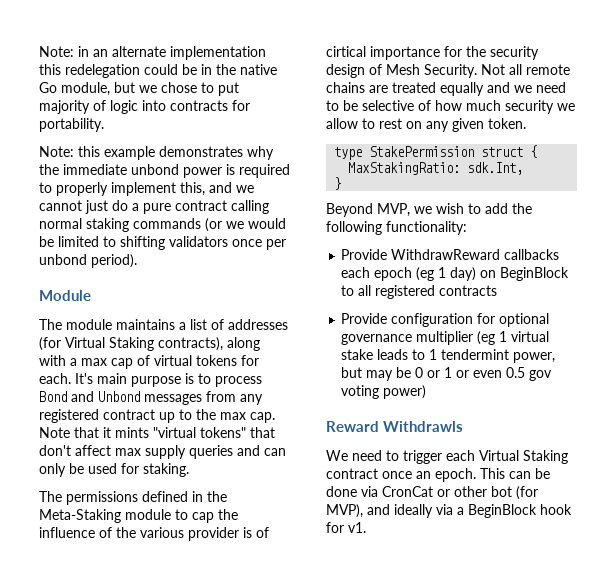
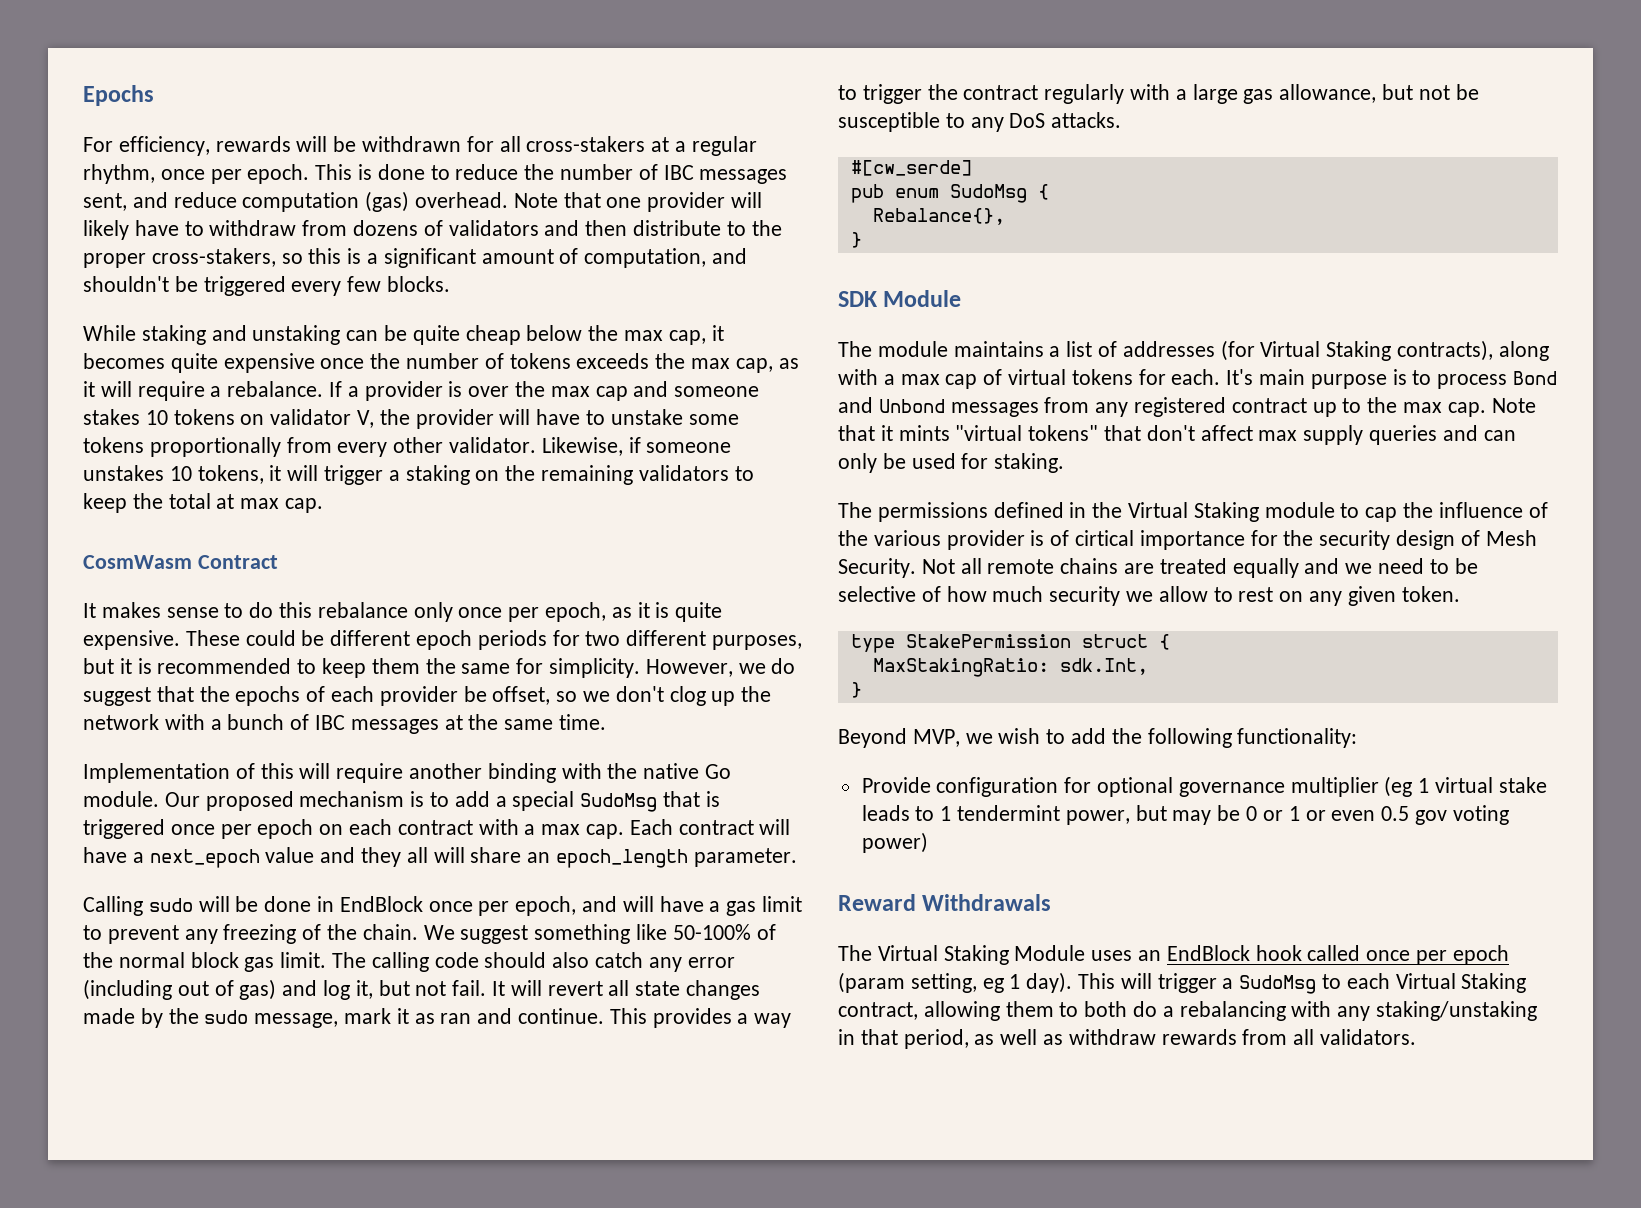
[39,46,266,60] [39,64,277,78] [39,82,239,96] [39,100,250,114] [39,118,104,132] [39,146,274,160] [39,164,290,178] [39,182,254,196] [39,200,269,214] [39,218,286,232] [39,236,286,250] [39,254,137,268] Note: in an alternate implementation this redelegation could be in the native Go module, but we chose to put majority of logic into contracts for portability. // Note: this example demonstrates why the immediate unbond power is required to properly implement this, and we cannot just do a pure contract calling normal staking commands (or we would be limited to shifting validators once per unbond period). // -> [83,85,154,106] [83,136,757,156] [83,164,788,184] [83,191,763,212] [83,220,782,240] [83,248,748,268] [83,276,451,296] [83,325,724,345] [83,353,799,373] [83,381,760,401] [83,409,739,429] [83,437,732,457] [83,465,754,485] [83,493,324,513] [83,555,278,569] [83,602,723,622] [83,630,803,650] [83,658,796,678] [83,686,772,706] [83,714,607,734] [83,763,732,783] [83,791,720,812] [83,819,791,839] [83,847,797,868] [83,896,803,916] [83,924,776,944] [83,952,735,972] [83,979,761,1000] [83,1008,792,1028] [838,84,1479,104] [838,112,1122,132] [850,160,972,176] [850,184,1049,203] [872,208,1005,225] [850,232,862,248] [838,291,878,307] Epochs // For efficiency, rewards will be withdrawn for all cross-stakers at a regular rhythm, once per epoch. This is done to reduce the number of IBC messages sent, and reduce computation (gas) overhead. Note that one provider will likely have to withdraw from dozens of validators and then distribute to the proper cross-stakers, so this is a significant amount of computation, and shouldn't be triggered every few blocks. // While staking and unstaking can be quite cheap below the max cap, it becomes quite expensive once the number of tokens exceeds the max cap, as it will require a rebalance. If a provider is over the max cap and someone stakes 10 tokens on validator V, the provider will have to unstake some tokens proportionally from every other validator. Likewise, if someone unstakes 10 tokens, it will trigger a staking on the remaining validators to keep the total at max cap. // CosmWasm Contract // It makes sense to do this rebalance only once per epoch, as it is quite expensive. These could be different epoch periods for two different purposes, but it is recommended to keep them the same for simplicity. However, we do suggest that the epochs of each provider be offset, so we don't clog up the network with a bunch of IBC messages at the same time. // Implementation of this will require another binding with the native Go module. Our proposed mechanism is to add a special SudoMsg that is triggered once per epoch on each contract with a max cap. Each contract will have a next_epoch value and they all will share an epoch_length parameter. // Calling sudo will be done in EndBlock once per epoch, and will have a gas limit to prevent any freezing of the chain. We suggest something like 50-100% of the normal block gas limit. The calling code should also catch any error (including out of gas) and log it, but not fail. It will revert all state changes made by the sudo message, mark it as ran and continue. This provides a way to trigger the contract regularly with a large gas allowance, but not be susceptible to any DoS attacks. // #[cw_serde] // pub enum SudoMsg { // Rebalance{}, // } // SDK
[39,509,121,523] Meta-Staking -> [1128,502,1259,522] Virtual Staking
[341,249,560,260] [341,267,570,281] [341,285,498,299] // Provide WithdrawReward callbacks each epoch (eg 1 day) on BeginBlock to all registered contracts -> (1358, 738) none
[383,421,463,432] [326,450,568,464] [326,468,550,482] [326,486,538,500] [326,504,572,518] [326,522,366,533] Withdrawls // We need to trigger each Virtual Staking contract once an epoch. This can be done via CronCat or other bot (for MVP), and ideally via a BeginBlock hook for v1. -> [922,894,1052,911] [838,945,1509,965] [838,972,1527,994] [838,1001,1538,1021] [838,1029,1417,1049] Withdrawals // The Virtual Staking Module uses an EndBlock hook called once per epoch (param setting, eg 1 day). This will trigger a SudoMsg to each Virtual Staking contract, allowing them to both do a rebalancing with any staking/unstaking in that period, as well as withdraw rewards from all validators.

